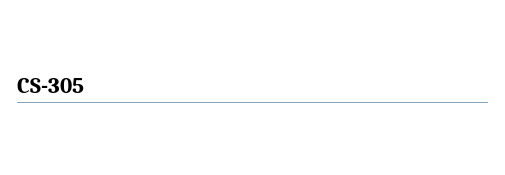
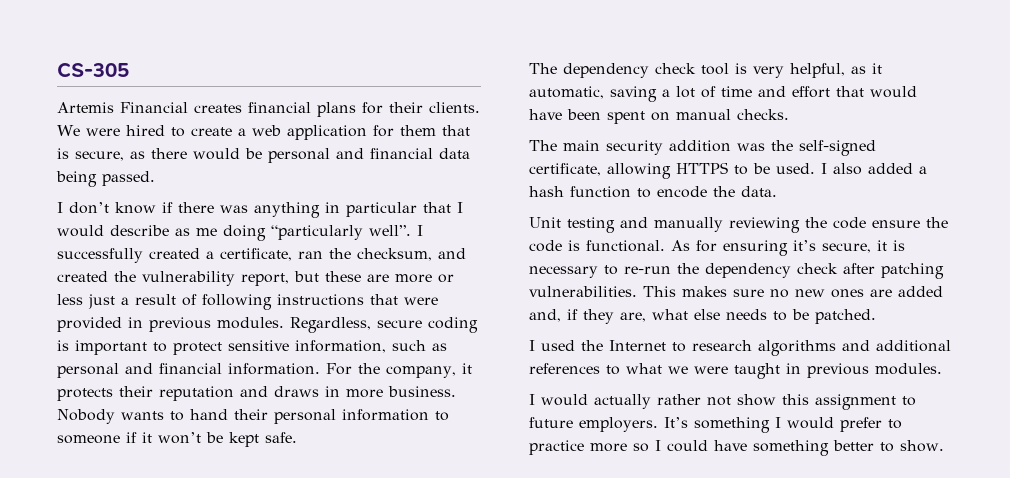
(84, 85) none -> [57,102,480,117] [57,125,470,140] [57,148,470,163] [56,171,155,187] [57,202,463,218] [57,225,423,241] [57,248,466,263] [57,271,454,286] [57,294,438,310] [57,317,478,333] [57,340,447,355] [57,363,472,378] [57,386,456,401] [57,409,449,424] [57,432,297,447] [529,63,882,78] [529,86,917,102] [529,109,789,124] [529,140,876,156] [529,162,927,179] [529,186,777,198] [529,217,948,233] [529,240,905,256] [529,263,944,279] [529,286,943,298] [529,309,876,324] [529,340,951,356] [529,363,942,379] [529,394,916,410] [529,417,902,433] [529,440,944,456] // Artemis Financial creates financial plans for their clients. We were hired to create a web application for them that is secure, as there would be personal and financial data being passed. // I don’t know if there was anything in particular that I would describe as me doing “particularly well”. I successfully created a certificate, ran the checksum, and created the vulnerability report, but these are more or less just a result of following instructions that were provided in previous modules. Regardless, secure coding is important to protect sensitive information, such as personal and financial information. For the company, it protects their reputation and draws in more business. Nobody wants to hand their personal information to someone if it won’t be kept safe. // The dependency check tool is very helpful, as it automatic, saving a lot of time and effort that would have been spent on manual checks. // The main security addition was the self-signed certificate, allowing HTTPS to be used. I also added a hash function to encode the data. // Unit testing and manually reviewing the code ensure the code is functional. As for ensuring it’s secure, it is necessary to re-run the dependency check after patching vulnerabilities. This makes sure no new ones are added and, if they are, what else needs to be patched. // I used the Internet to research algorithms and additional references to what we were taught in previous modules. // I would actually rather not show this assignment to future employers. It’s something I would prefer to practice more so I could have something better to show.

